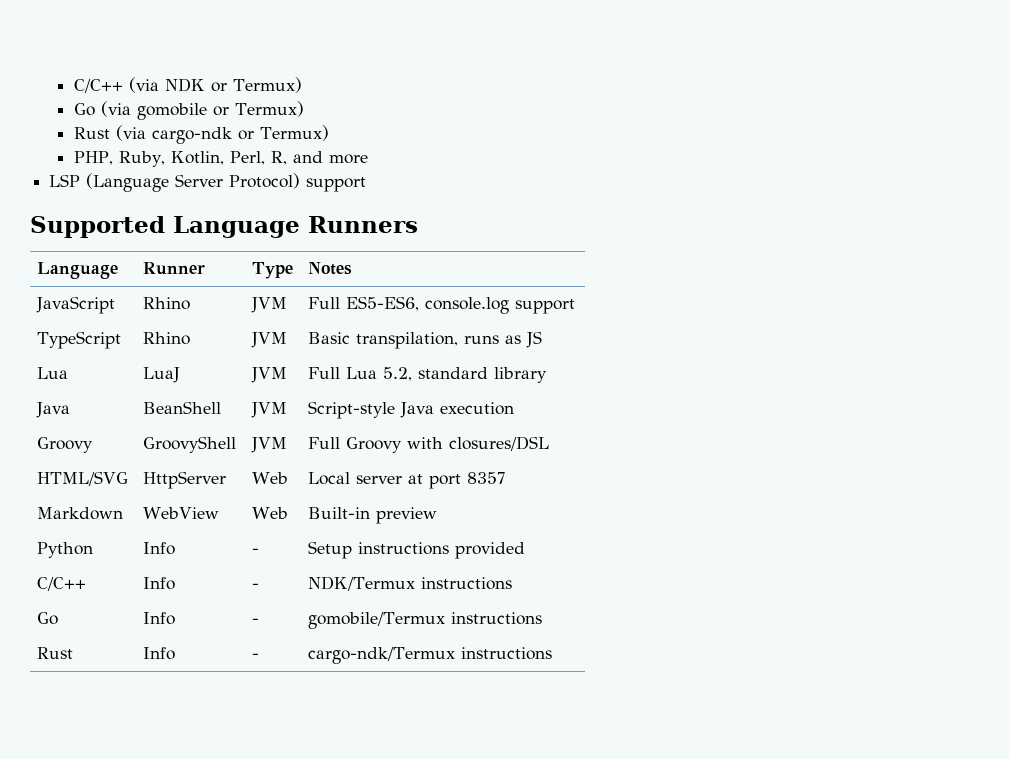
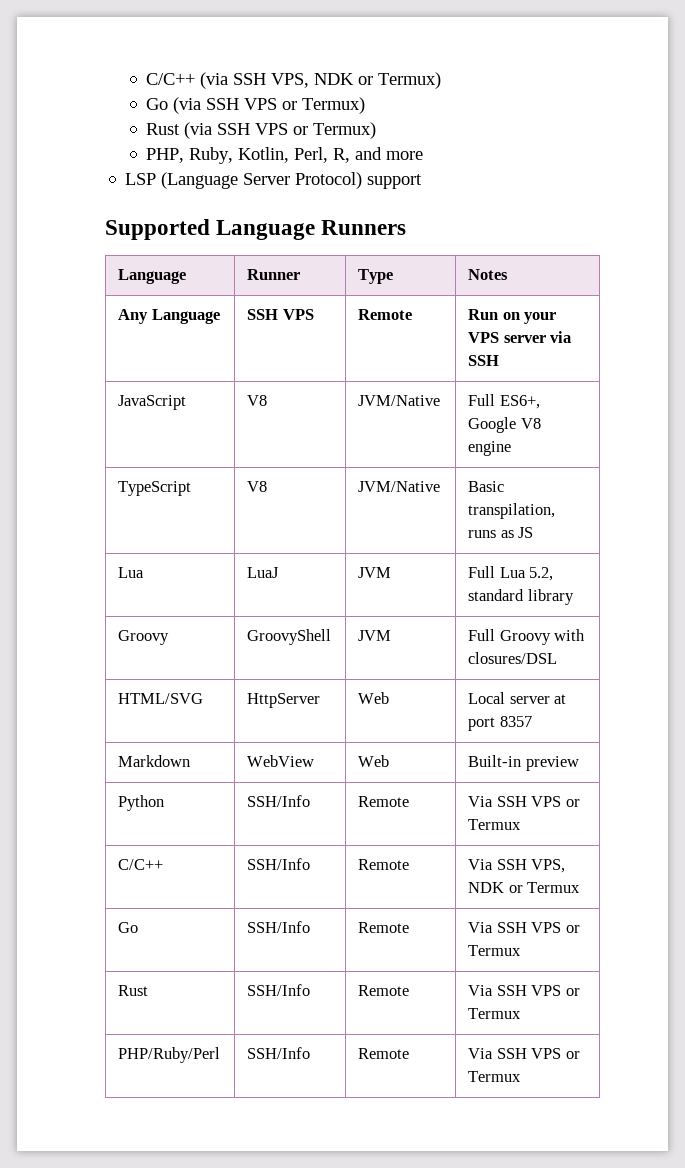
(159, 85) none -> [233,73,310,88] SSH VPS,
[136,103,207,120] gomobile -> [206,98,278,110] SSH VPS
[151,127,232,144] cargo-ndk -> [217,123,289,135] SSH VPS
(353, 268) none -> [118,309,220,324] [247,309,314,320] [358,309,413,320] [468,309,557,324] [468,331,572,343] [468,355,500,366] // Any Language | SSH VPS | Remote | Run on your VPS server via SSH
[143,297,191,310] [251,297,288,313] [308,296,576,314] Rhino | JVM | Full ES5-ES6, console.log support -> [247,395,268,406] [358,395,441,406] [468,394,540,409] [468,417,541,433] [468,441,512,456] V8 | JVM/Native | Full ES6+, Google V8 engine
[143,332,191,345] [251,332,288,348] Rhino | JVM -> [247,481,268,492] [358,481,441,492] V8 | JVM/Native
[36,402,71,418] [143,401,222,414] [251,402,288,418] [308,401,515,419] // Java | BeanShell | JVM | Script-style Java execution -> (574, 597) none
[143,542,176,555] [252,548,260,554] [308,541,526,559] [37,577,87,591] [143,577,176,590] [252,583,260,589] [308,576,513,591] [37,612,59,625] [143,612,176,625] [252,618,260,624] [308,612,543,629] [37,647,74,659] [143,647,176,660] [252,653,260,659] [308,647,553,664] Info | - | Setup instructions provided // C/C++ | Info | - | NDK/Termux instructions // Go | Info | - | gomobile/Termux instructions // Rust | Info | - | cargo-ndk/Termux instructions -> [247,795,311,807] [358,796,410,807] [468,796,580,807] [468,819,522,830] [118,859,164,870] [247,858,311,870] [358,859,410,870] [468,859,566,873] [468,882,581,893] [118,922,139,933] [247,921,311,933] [358,922,410,933] [468,922,580,933] [468,945,522,956] [118,985,149,996] [247,984,311,996] [358,985,410,996] [468,985,580,996] [468,1008,522,1019] [118,1047,221,1063] [247,1047,311,1059] [358,1048,410,1059] [468,1048,580,1059] [468,1071,522,1082] SSH/Info | Remote | Via SSH VPS or Termux // C/C++ | SSH/Info | Remote | Via SSH VPS, NDK or Termux // Go | SSH/Info | Remote | Via SSH VPS or Termux // Rust | SSH/Info | Remote | Via SSH VPS or Termux // PHP/Ruby/Perl | SSH/Info | Remote | Via SSH VPS or Termux

